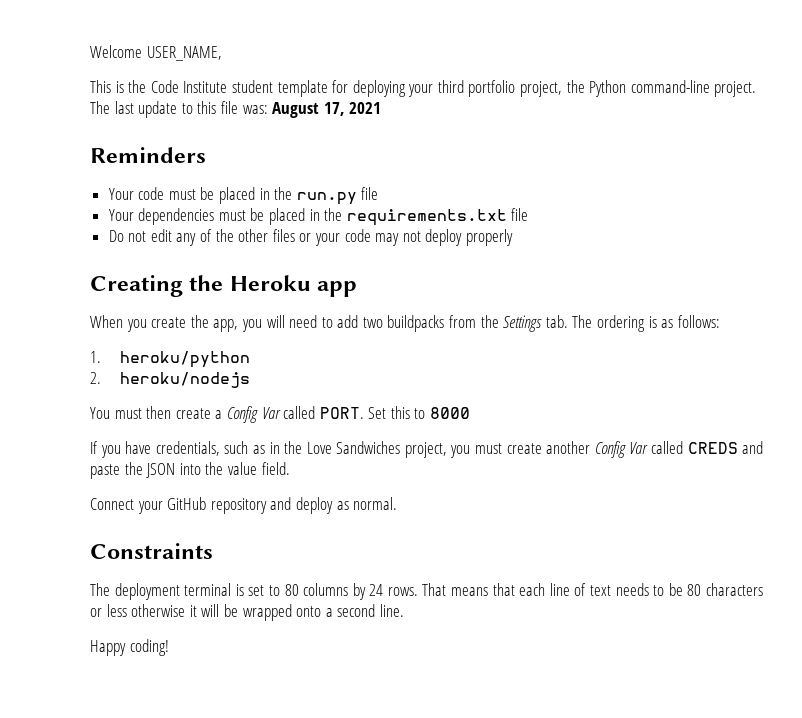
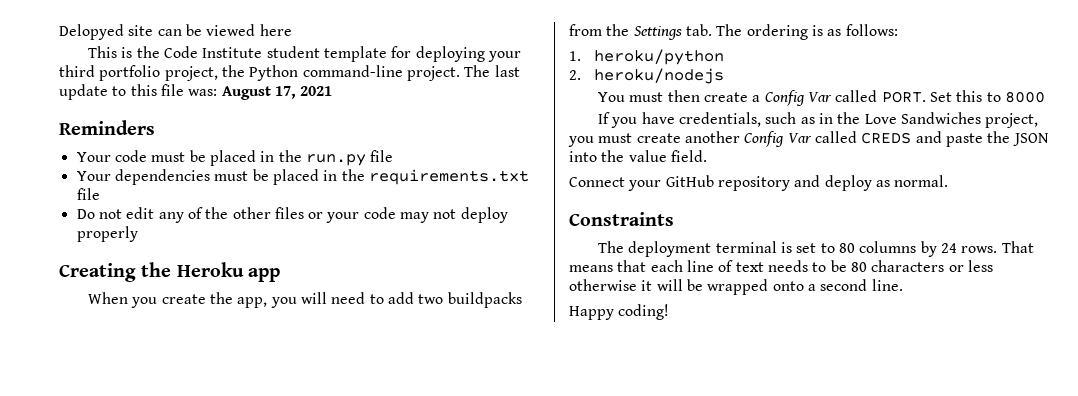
[90,45,222,61] Welcome USER_NAME, -> [59,24,292,40] Delopyed site can be viewed here

